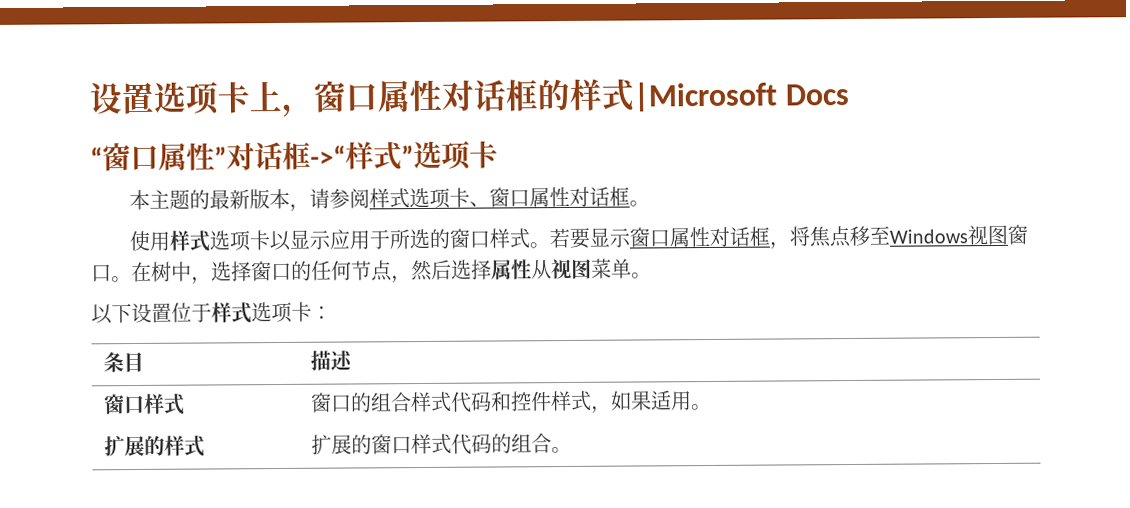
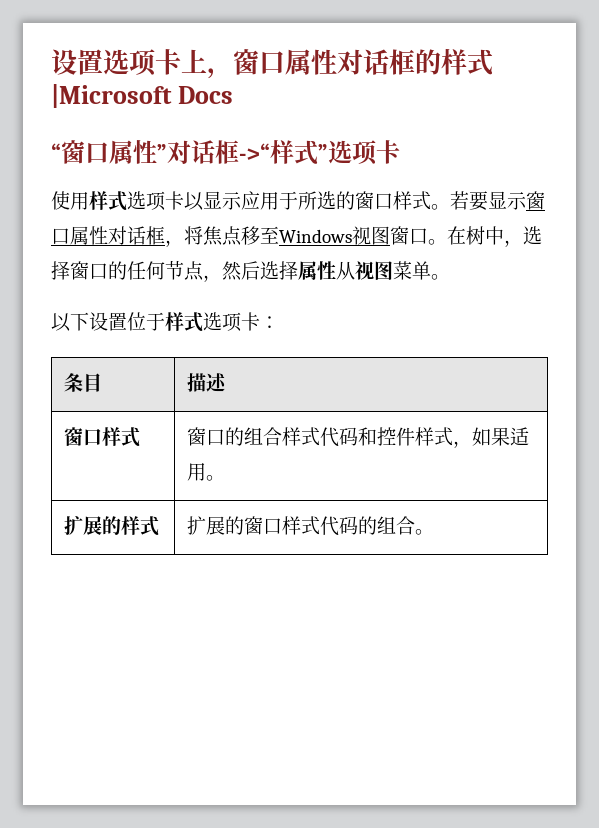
[129,186,651,212] // 本主题的最新版本，请参阅样式选项卡、窗口属性对话框。 -> (400, 152) none

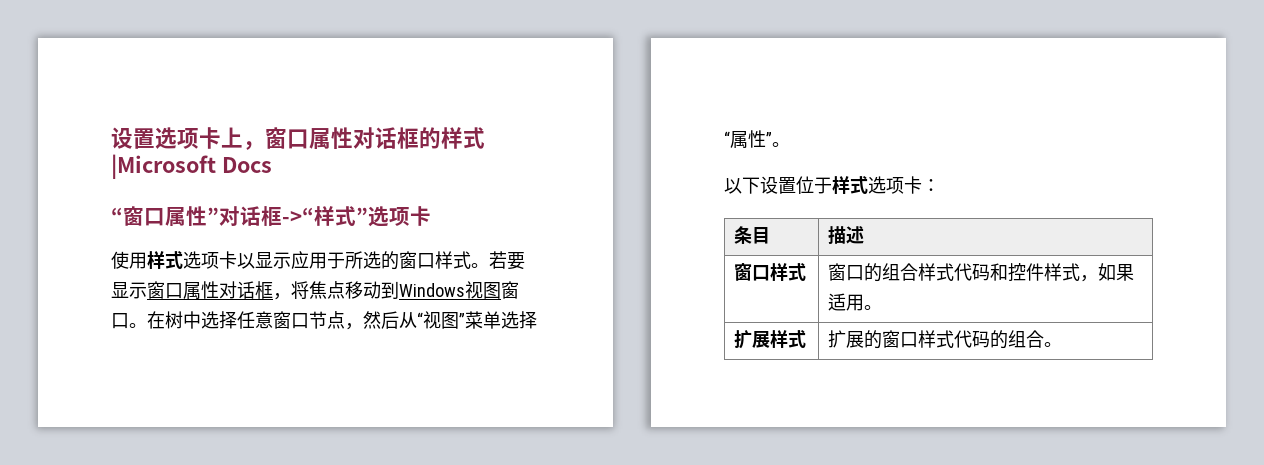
[260,226,279,244] 至 -> [363,281,399,299] 动到
[504,226,542,247] [51,260,431,282] ，选择窗口的任何节点，然后选择属性从视图菜单 -> [201,311,537,330] [724,130,772,148] 选择任意窗口节点，然后从“视图”菜单选择“属性”
[101,516,121,535] 的 -> (771, 339) none

